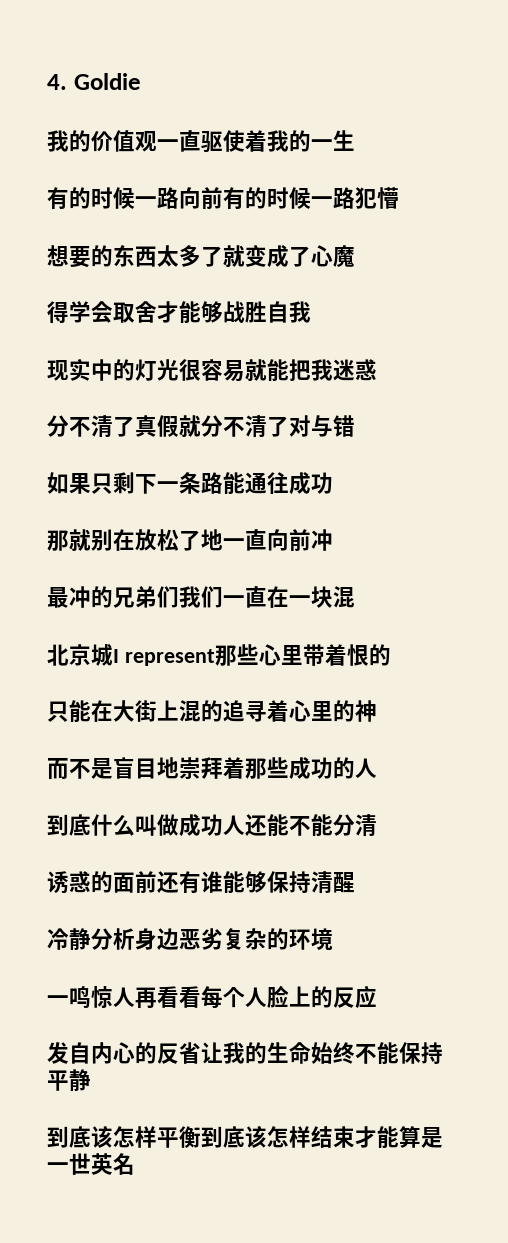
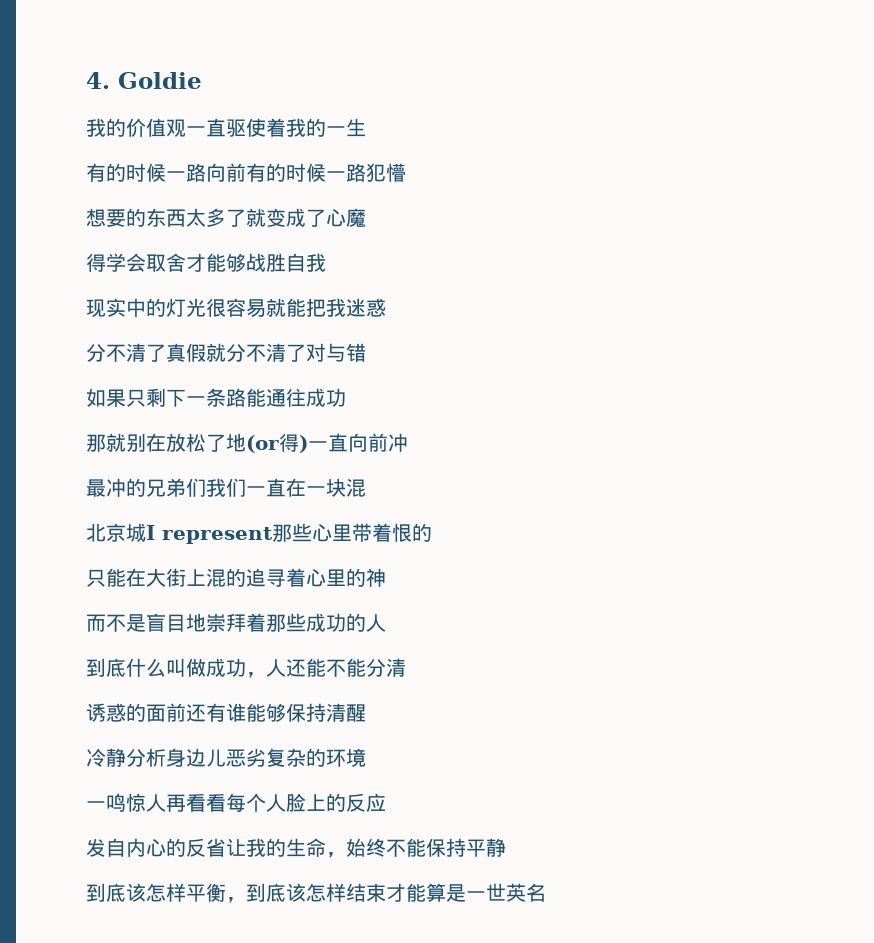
(223, 540) none -> [246,433,308,453] (or得)
(223, 825) none -> [246,672,266,678] ，
(179, 939) none -> [206,749,226,767] 儿
(311, 1053) none -> [326,852,346,858] ，
(201, 1137) none -> [226,897,246,903] ，

